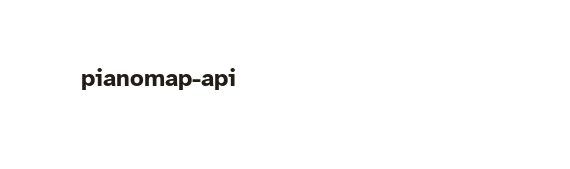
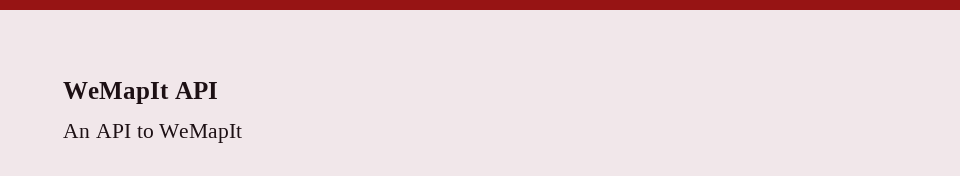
[81,68,236,90] pianomap-api -> [63,82,218,104] [63,124,243,143] WeMapIt API // An API to WeMapIt

